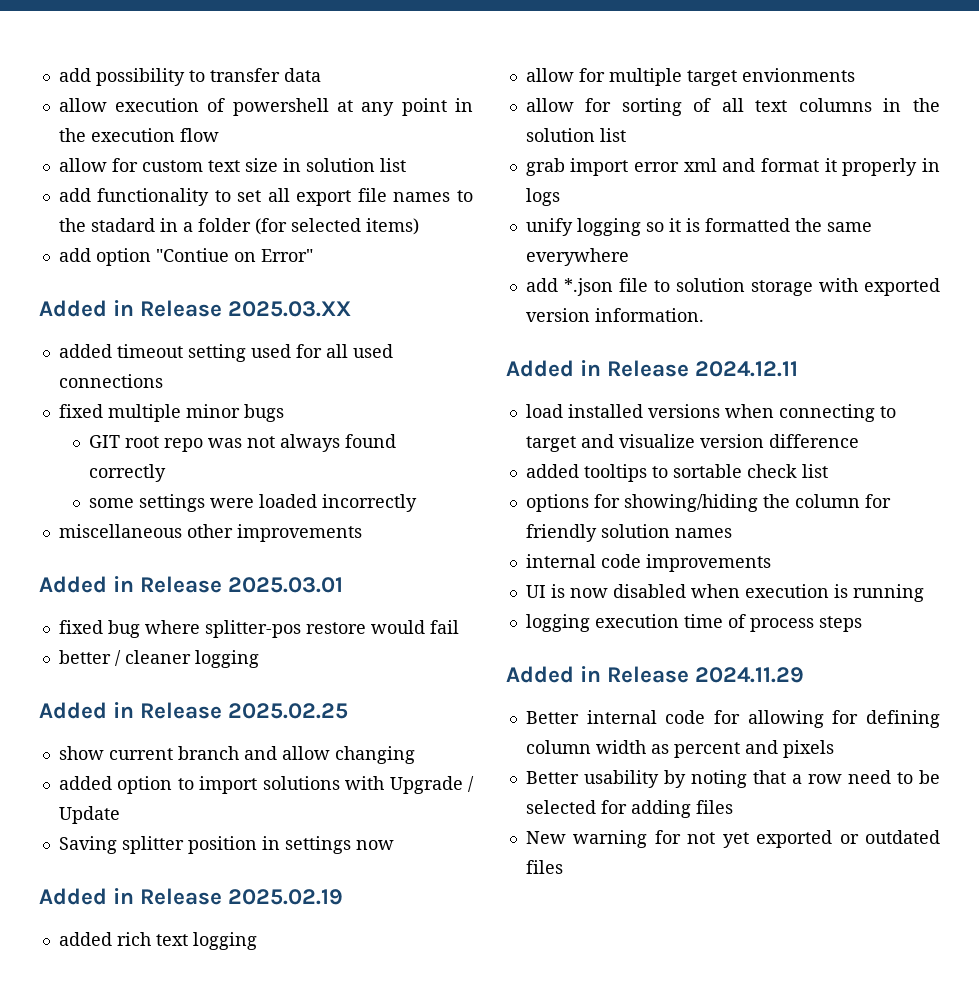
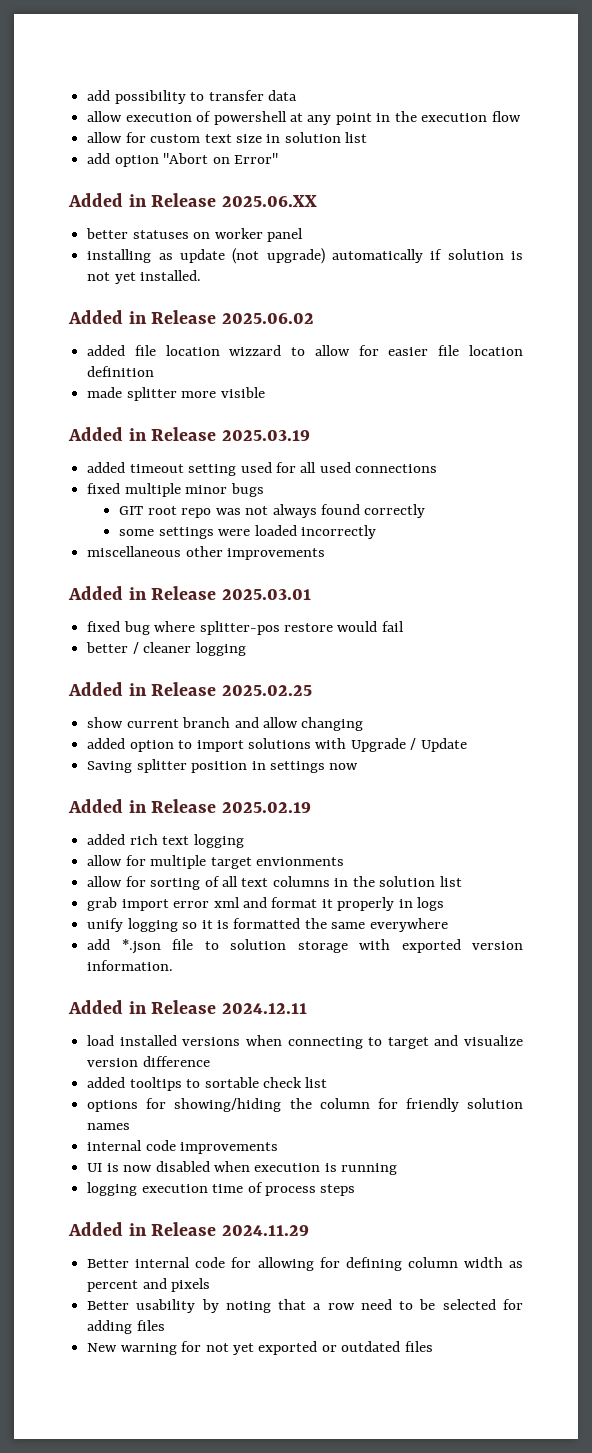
[58,188,473,206] [58,218,419,235] // add functionality to set all export file names to the stadard in a folder (for selected items) -> (368, 137) none
[155,248,229,262] "Contiue -> [163,153,209,164] "Abort
[228,301,352,317] 2025.03.XX -> [221,195,317,207] [86,228,303,242] [87,248,523,264] [87,270,202,284] [68,310,314,324] [87,345,524,356] [87,366,155,377] [87,387,265,401] [68,427,310,441] 2025.06.XX // better statuses on worker panel // installing as update (not upgrade) automatically if solution is not yet installed. // Added in Release 2025.06.02 // added file location wizzard to allow for easier file location definition // made splitter more visible // Added in Release 2025.03.19

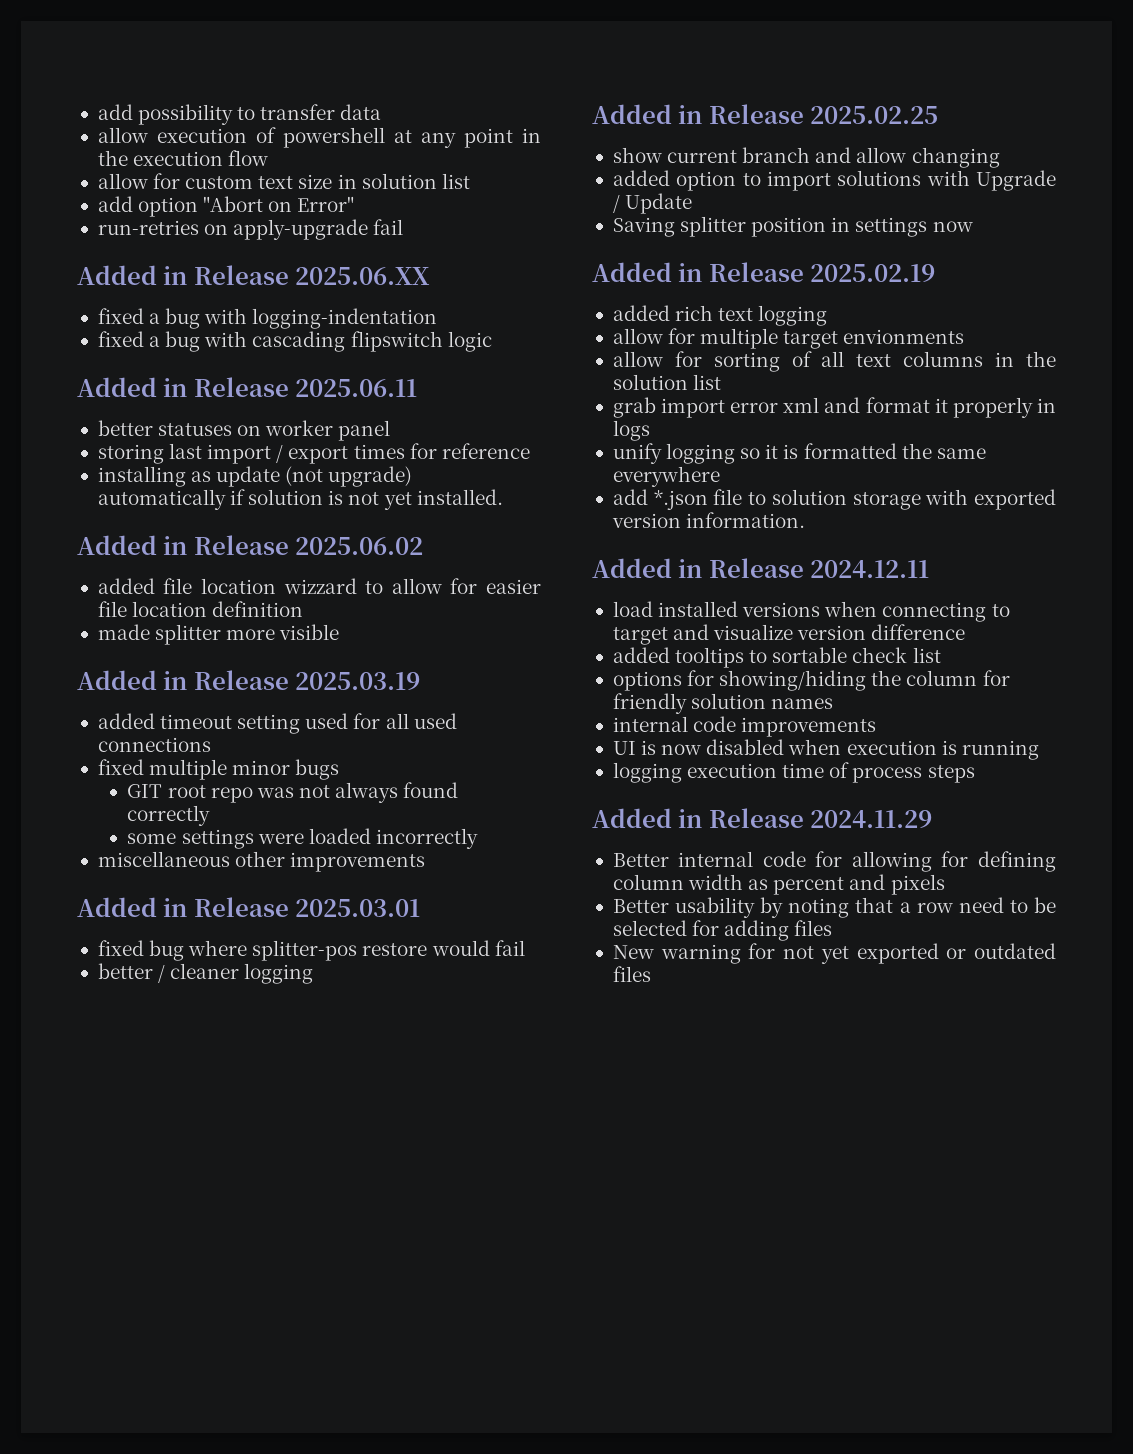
(278, 158) none -> [97,219,404,240] // run-retries on apply-upgrade fail
(317, 201) none -> [97,308,438,329] [97,331,492,352] [77,377,418,397] // fixed a bug with logging-indentation // fixed a bug with cascading flipswitch logic // Added in Release 2025.06.11
(303, 235) none -> [97,443,530,464] // storing last import / export times for reference

